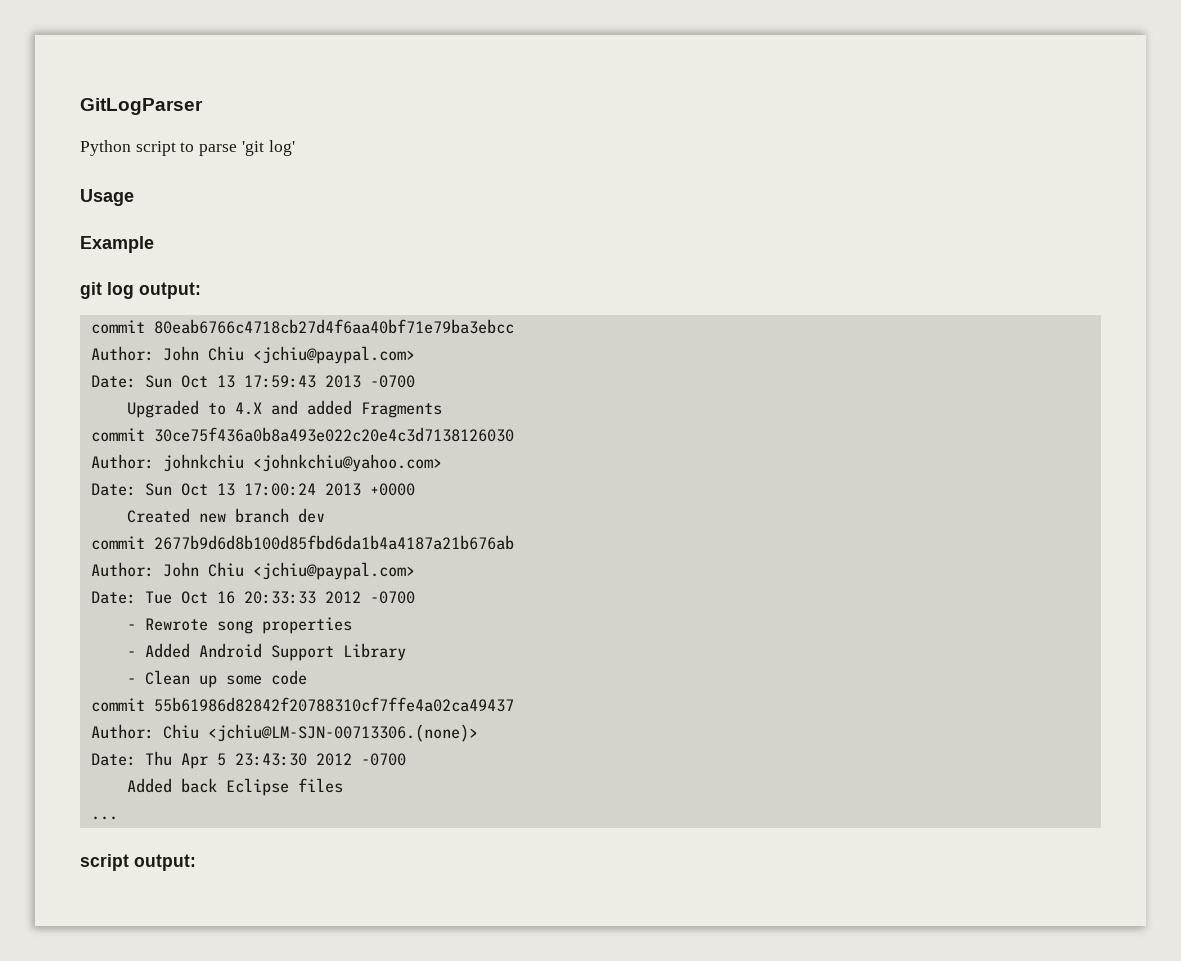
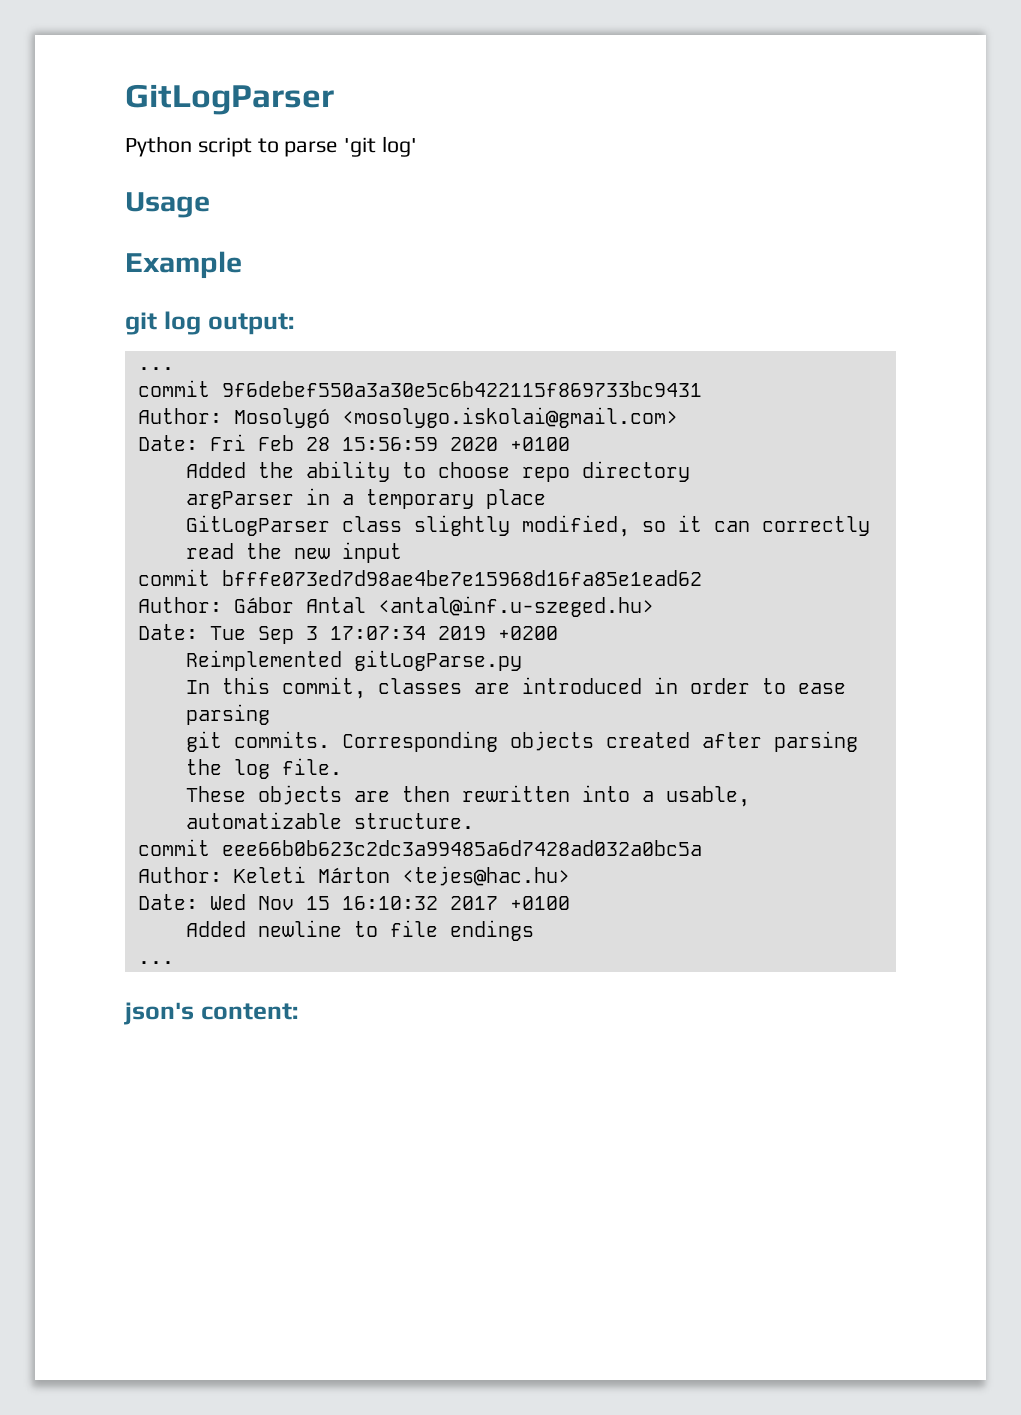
[90,319,514,334] [90,346,415,364] [90,375,415,388] [126,400,442,418] [90,427,514,442] [90,454,442,472] [90,483,415,496] [126,508,325,523] [90,535,514,550] [90,562,415,580] [90,591,415,604] [126,617,352,634] [126,643,406,661] [126,670,307,688] [90,697,514,712] [90,724,478,742] [90,751,406,769] [126,778,343,796] [90,816,118,820] [80,854,196,871] // commit 80eab6766c4718cb27d4f6aa40bf71e79ba3ebcc // Author: John Chiu <jchiu@paypal.com> // Date: Sun Oct 13 17:59:43 2013 -0700 // Upgraded to 4.X and added Fragments // commit 30ce75f436a0b8a493e022c20e4c3d7138126030 // Author: johnkchiu <johnkchiu@yahoo.com> // Date: Sun Oct 13 17:00:24 2013 +0000 // Created new branch dev // commit 2677b9d6d8b100d85fbd6da1b4a4187a21b676ab // Author: John Chiu <jchiu@paypal.com> // Date: Tue Oct 16 20:33:33 2012 -0700 // - Rewrote song properties // - Added Android Support Library // - Clean up some code // commit 55b61986d82842f20788310cf7ffe4a02ca49437 // Author: Chiu <jchiu@LM-SJN-00713306.(none)> // Date: Thu Apr 5 23:43:30 2012 -0700 // Added back Eclipse files // ... // script output: -> [137,367,174,370] [137,380,702,397] [137,407,678,428] [137,434,570,451] [185,461,690,482] [185,488,546,509] [185,515,870,537] [185,542,402,563] [137,569,702,586] [137,596,654,617] [137,624,558,644] [185,650,522,671] [185,677,846,699] [185,704,270,725] [185,731,858,752] [185,758,342,779] [185,785,750,807] [185,812,474,829] [137,839,702,856] [137,866,570,886] [137,894,570,910] [185,920,534,941] [137,961,174,964] [124,1002,298,1025] // ... // commit 9f6debef550a3a30e5c6b422115f869733bc9431 // Author: Mosolygó <mosolygo.iskolai@gmail.com> // Date: Fri Feb 28 15:56:59 2020 +0100 // Added the ability to choose repo directory // argParser in a temporary place // GitLogParser class slightly modified, so it can correctly read the new input // commit bfffe073ed7d98ae4be7e15968d16fa85e1ead62 // Author: Gábor Antal <antal@inf.u-szeged.hu> // Date: Tue Sep 3 17:07:34 2019 +0200 // Reimplemented gitLogParse.py // In this commit, classes are introduced in order to ease parsing // git commits. Corresponding objects created after parsing the log file. // These objects are then rewritten into a usable, automatizable structure. // commit eee66b0b623c2dc3a99485a6d7428ad032a0bc5a // Author: Keleti Márton <tejes@hac.hu> // Date: Wed Nov 15 16:10:32 2017 +0100 // Added newline to file endings // ... // json's content:

